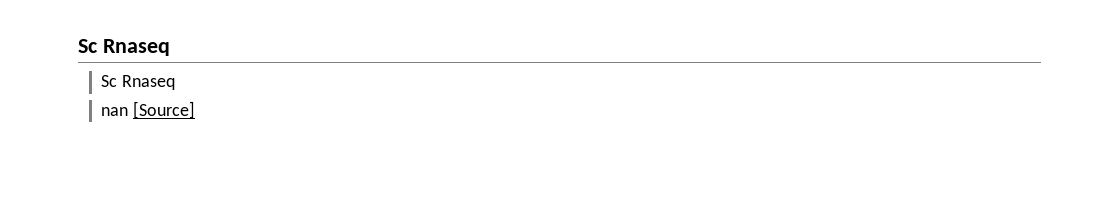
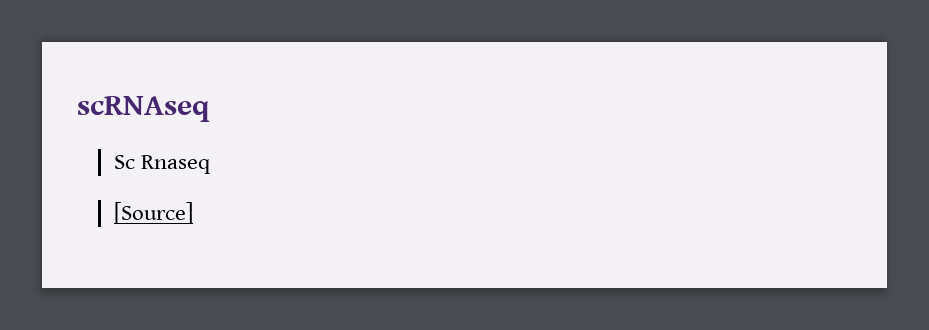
[78,39,170,56] [101,75,176,90] [101,107,129,116] Sc Rnaseq // Sc Rnaseq // nan -> [77,96,210,122] [113,155,210,174] scRNAseq // Sc Rnaseq //

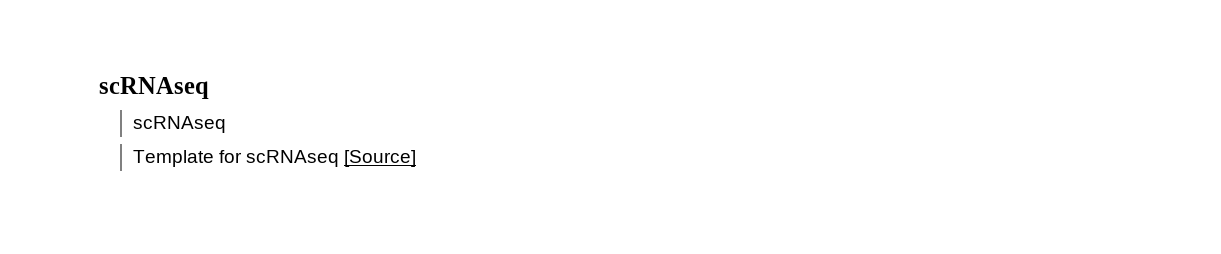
[77,96,210,122] [113,155,210,174] scRNAseq // Sc Rnaseq // -> [99,77,209,99] [132,116,226,133] [132,150,340,167] scRNAseq // scRNAseq // Template for scRNAseq

